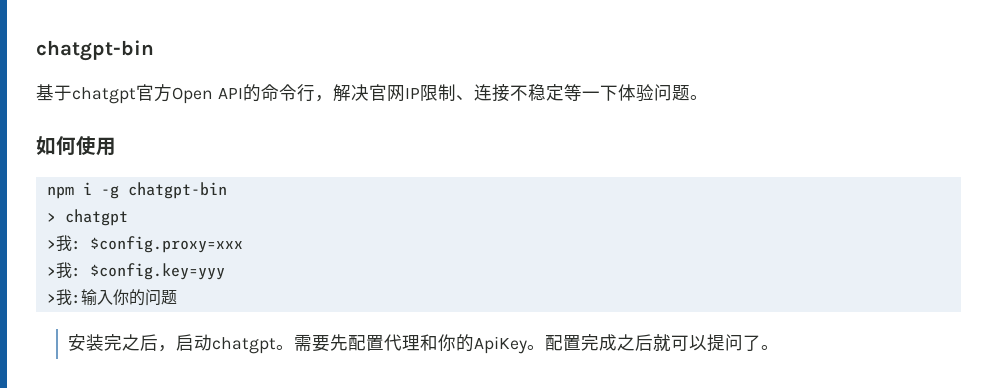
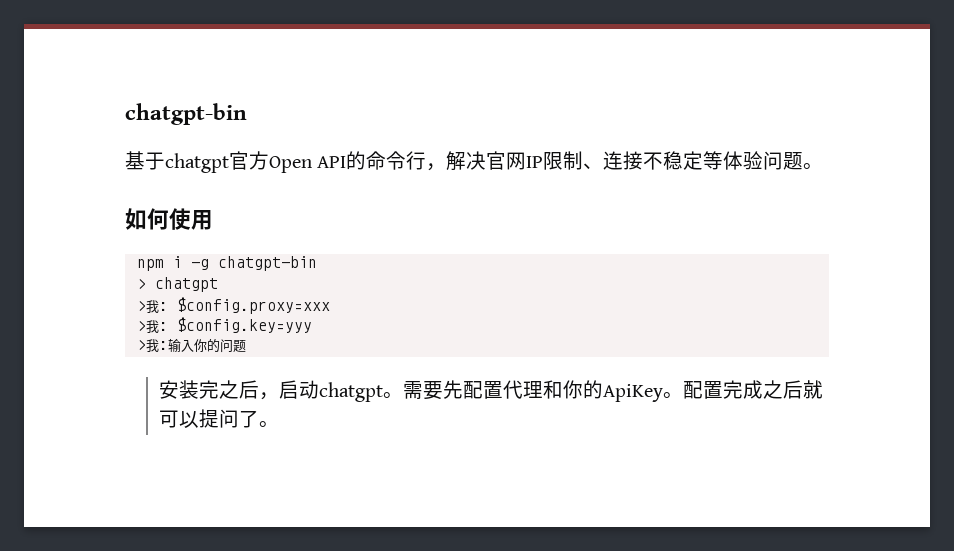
[581,85,618,101] 一下 -> (724, 160) none

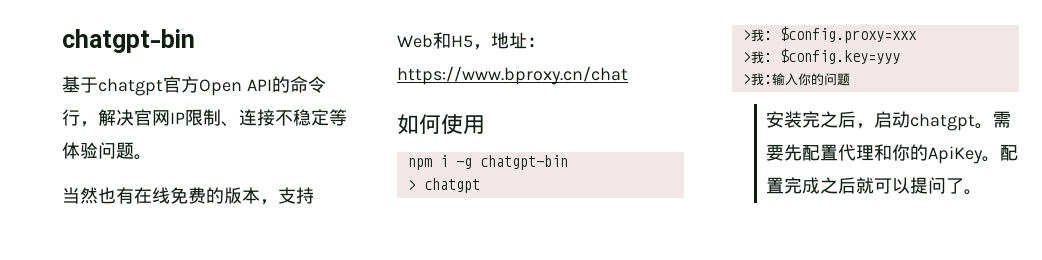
(824, 166) none -> [62,187,314,205] [397,32,545,50] [397,66,628,85] // 当然也有在线免费的版本，支持Web和H5，地址：https://www.bproxy.cn/chat

